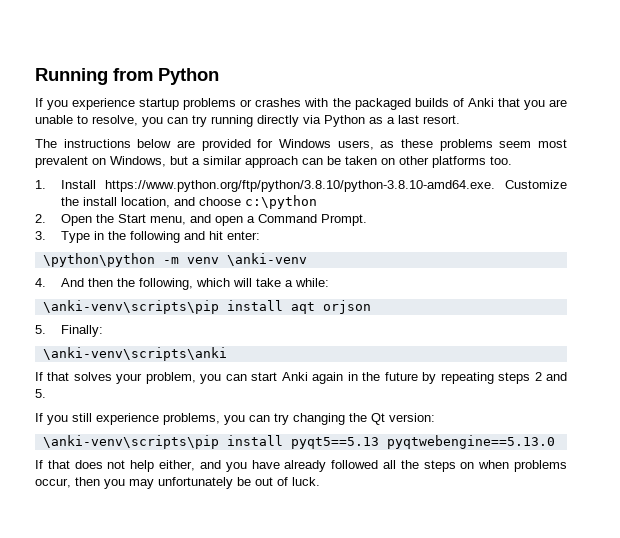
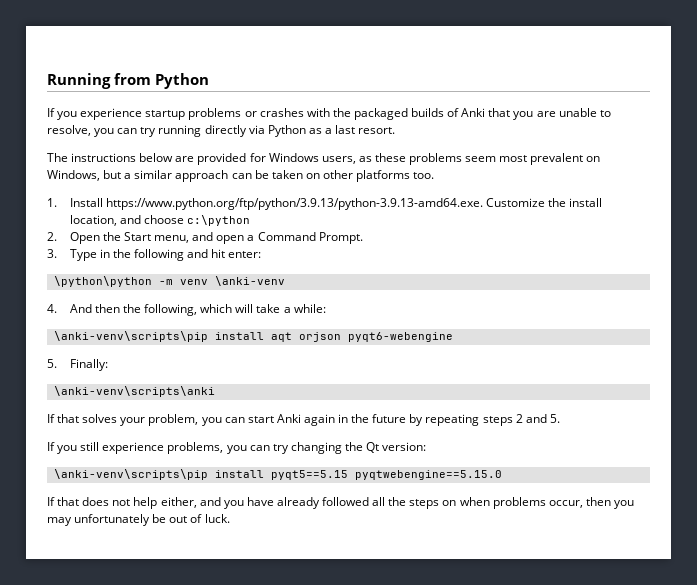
[105,180,496,192] https://www.python.org/ftp/python/3.8.10/python-3.8.10-amd64.exe. -> [105,198,483,210] https://www.python.org/ftp/python/3.9.13/python-3.9.13-amd64.exe.
(371, 307) none -> [347,332,453,342] pyqt6-webengine
[290,435,555,449] pyqt5==5.13 pyqtwebengine==5.13.0 -> [270,470,502,480] pyqt5==5.15 pyqtwebengine==5.15.0

